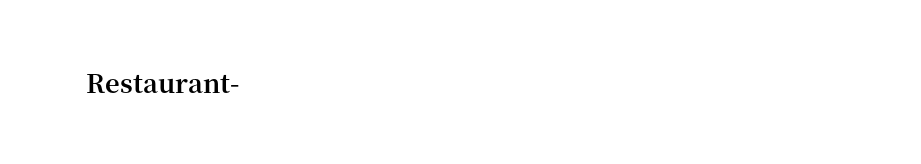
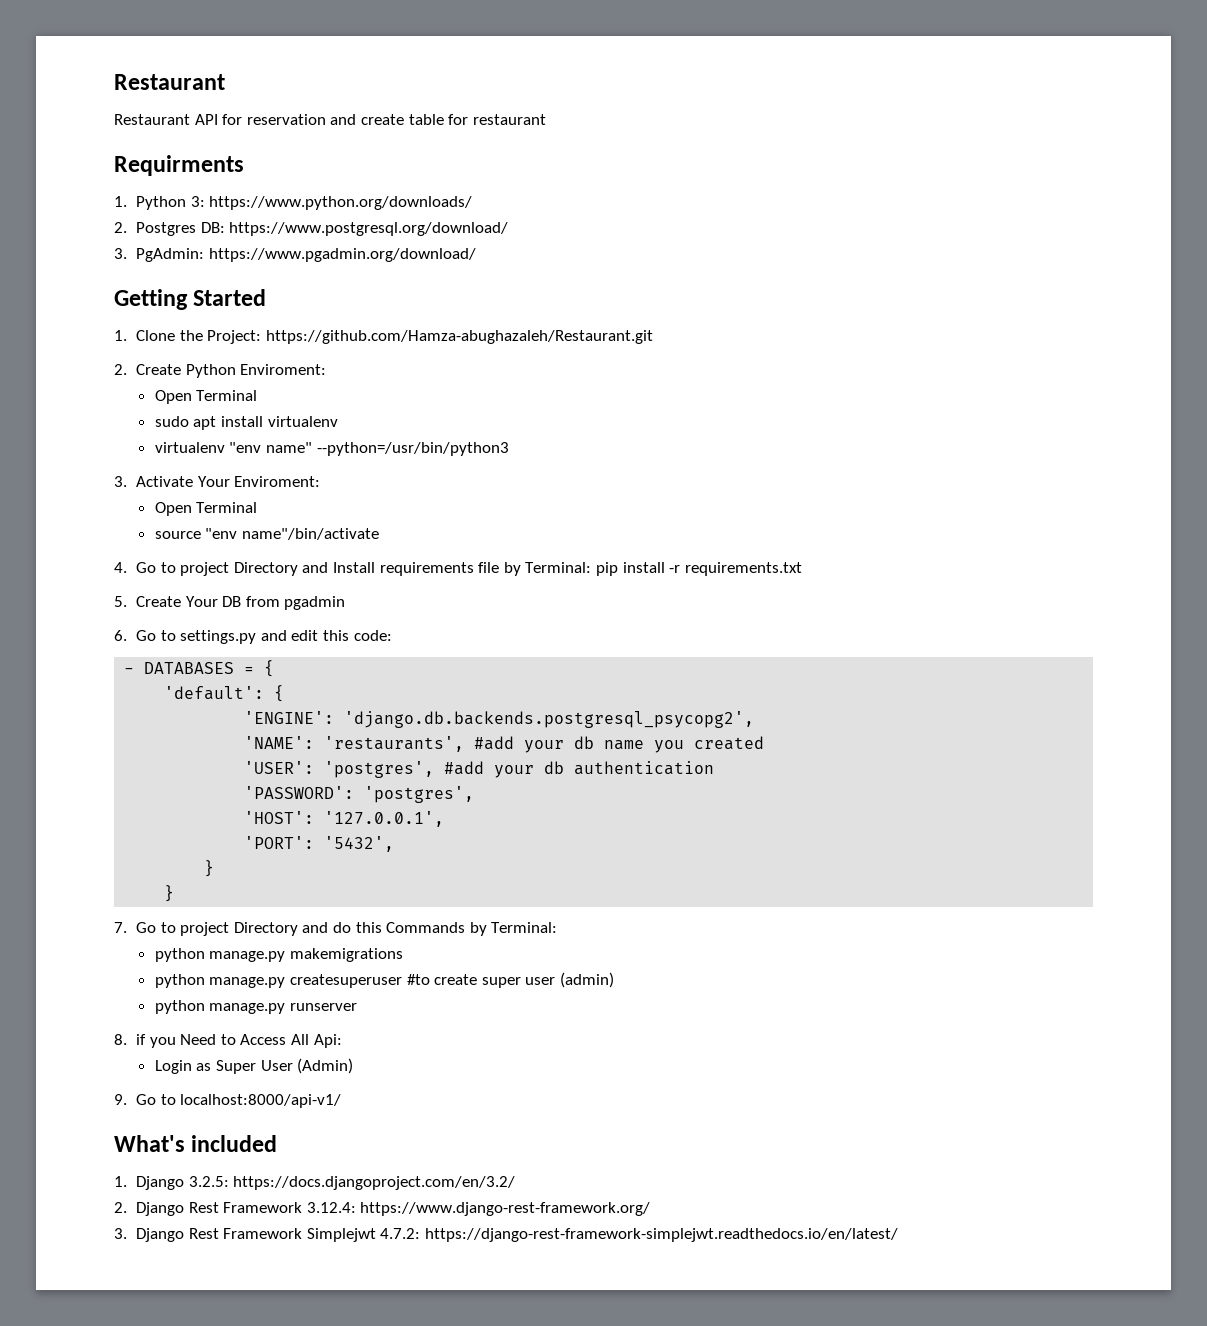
[86,74,239,93] Restaurant- -> [114,74,225,90] [114,114,546,125] [114,155,244,176] [114,196,473,210] [114,222,509,236] [114,248,476,262] [114,289,267,310] [114,330,653,344] [114,364,327,378] [154,390,258,404] [154,416,338,430] [154,442,509,456] [114,476,321,487] [154,502,258,516] [154,528,379,540] [114,562,802,576] [114,596,346,610] [114,630,392,644] [124,660,275,677] [164,685,285,702] [244,711,755,728] [244,736,765,753] [244,761,715,778] [244,786,475,803] [244,811,445,827] [244,836,395,852] [204,860,215,877] [164,885,175,902] [114,922,558,936] [154,948,403,962] [154,972,614,988] [154,1000,357,1014] [114,1034,342,1048] [154,1058,354,1074] [114,1094,342,1108] [114,1135,278,1152] [114,1176,516,1190] [114,1202,651,1216] [114,1228,899,1242] Restaurant // Restaurant API for reservation and create table for restaurant // Requirments // 1. Python 3: https://www.python.org/downloads/ // 2. Postgres DB: https://www.postgresql.org/download/ // 3. PgAdmin: https://www.pgadmin.org/download/ // Getting Started // 1. Clone the Project: https://github.com/Hamza-abughazaleh/Restaurant.git // 2. Create Python Enviroment: // Open Terminal // sudo apt install virtualenv // virtualenv "env name" --python=/usr/bin/python3 // 3. Activate Your Enviroment: // Open Terminal // source "env name"/bin/activate // 4. Go to project Directory and Install requirements file by Terminal: pip install -r requirements.txt // 5. Create Your DB from pgadmin // 6. Go to settings.py and edit this code: // - DATABASES = { // 'default': { // 'ENGINE': 'django.db.backends.postgresql_psycopg2', // 'NAME': 'restaurants', #add your db name you created // 'USER': 'postgres', #add your db authentication // 'PASSWORD': 'postgres', // 'HOST': '127.0.0.1', // 'PORT': '5432', // } // } // 7. Go to project Directory and do this Commands by Terminal: // python manage.py makemigrations // python manage.py createsuperuser #to create super user (admin) // python manage.py runserver // 8. if you Need to Access All Api: // Login as Super User (Admin) // 9. Go to localhost:8000/api-v1/ // What's included // 1. Django 3.2.5: https://docs.djangoproject.com/en/3.2/ // 2. Django Rest Framework 3.12.4: https://www.django-rest-framework.org/ // 3. Django Rest Framework Simplejwt 4.7.2: https://django-rest-framework-simplejwt.readthedocs.io/en/latest/

